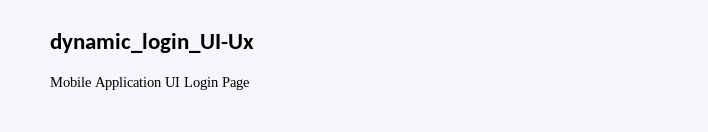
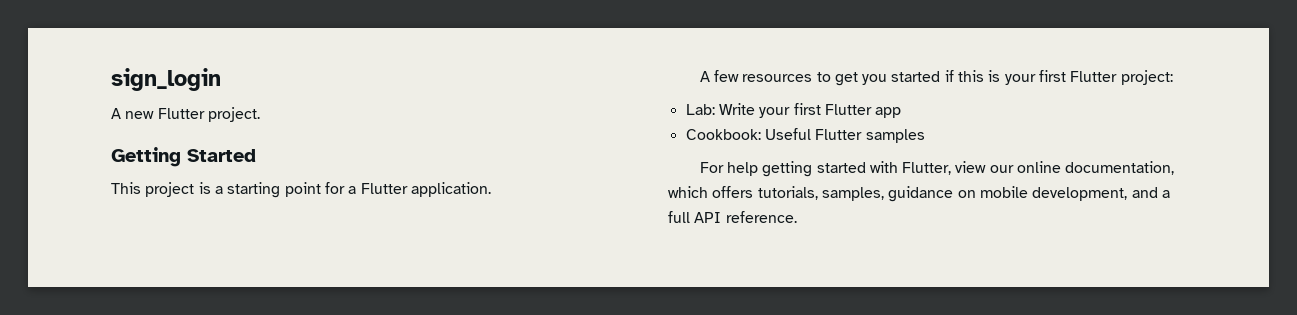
[50,33,254,53] [50,77,249,90] dynamic_login_UI-Ux // Mobile Application UI Login Page -> [111,68,221,91] [111,107,260,122] [111,147,256,167] [111,182,491,198] [699,70,1173,86] [685,103,902,118] [685,128,925,143] [699,161,1175,177] [668,186,1170,202] [668,211,797,223] sign_login // A new Flutter project. // Getting Started // This project is a starting point for a Flutter application. // A few resources to get you started if this is your first Flutter project: // Lab: Write your first Flutter app // Cookbook: Useful Flutter samples // For help getting started with Flutter, view our online documentation, which offers tutorials, samples, guidance on mobile development, and a full API reference.

